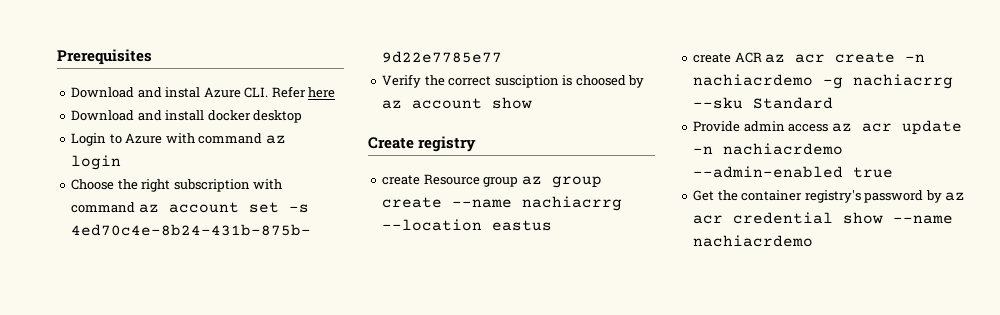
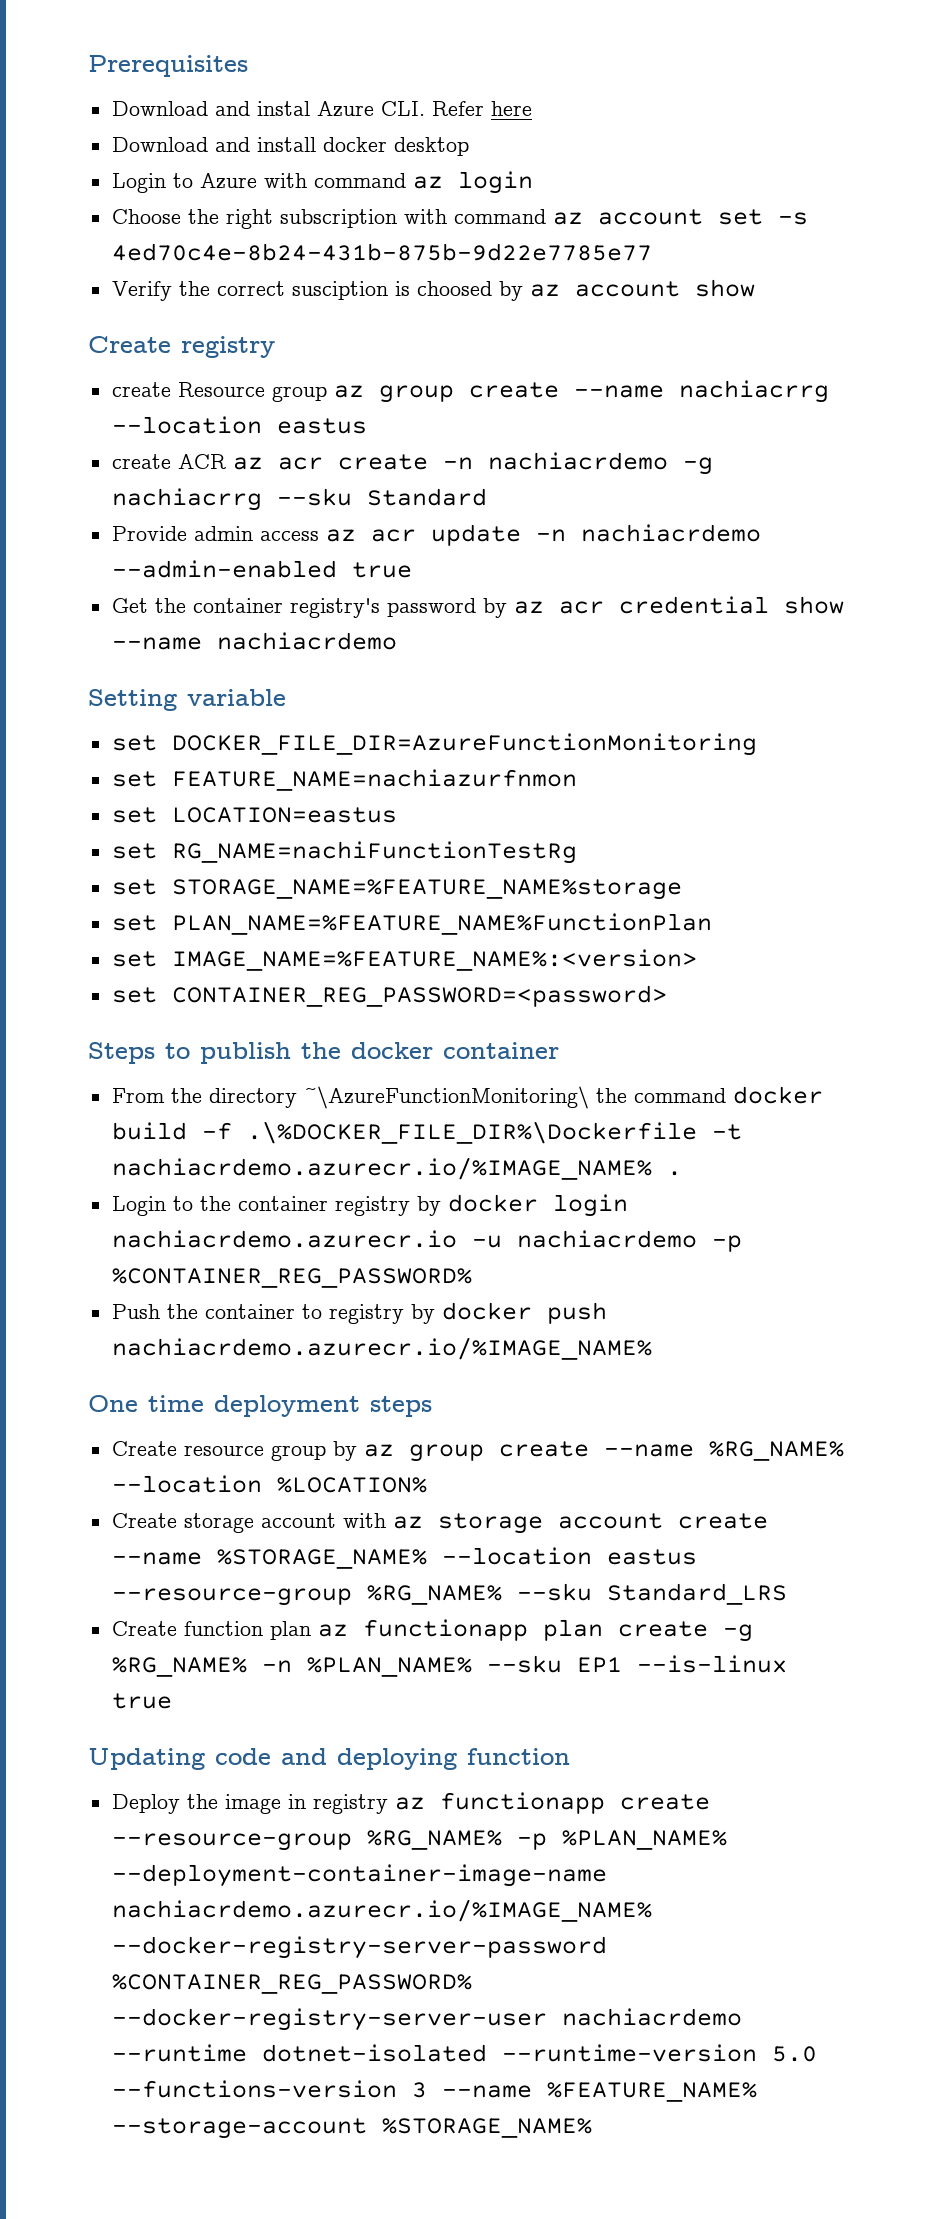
(814, 241) none -> [88,689,286,711] [111,733,757,756] [111,769,577,791] [111,807,397,823] [111,841,577,864] [111,879,682,900] [111,913,712,935] [111,949,697,971] [111,985,667,1007] [88,1042,559,1064] [111,1086,823,1109] [111,1121,742,1144] [111,1157,682,1180] [111,1194,628,1217] [111,1230,742,1252] [111,1268,472,1288] [111,1302,607,1324] [111,1337,652,1360] [88,1395,432,1417] [111,1441,844,1462] [111,1475,427,1493] [111,1513,768,1534] [111,1547,697,1569] [111,1583,787,1606] [111,1619,753,1642] [111,1655,787,1677] [111,1693,172,1709] [88,1748,570,1770] [111,1792,710,1814] [111,1830,727,1851] [111,1864,607,1887] [111,1899,652,1922] [111,1936,607,1959] [111,1974,472,1994] [111,2008,742,2031] [111,2044,817,2062] [111,2080,757,2102] [111,2118,592,2139] // Setting variable // set DOCKER_FILE_DIR=AzureFunctionMonitoring // set FEATURE_NAME=nachiazurfnmon // set LOCATION=eastus // set RG_NAME=nachiFunctionTestRg // set STORAGE_NAME=%FEATURE_NAME%storage // set PLAN_NAME=%FEATURE_NAME%FunctionPlan // set IMAGE_NAME=%FEATURE_NAME%:<version> // set CONTAINER_REG_PASSWORD=<password> // Steps to publish the docker container // From the directory ~\AzureFunctionMonitoring\ the command docker build -f .\%DOCKER_FILE_DIR%\Dockerfile -t nachiacrdemo.azurecr.io/%IMAGE_NAME% . // Login to the container registry by docker login nachiacrdemo.azurecr.io -u nachiacrdemo -p %CONTAINER_REG_PASSWORD% // Push the container to registry by docker push nachiacrdemo.azurecr.io/%IMAGE_NAME% // One time deployment steps // Create resource group by az group create --name %RG_NAME% --location %LOCATION% // Create storage account with az storage account create --name %STORAGE_NAME% --location eastus --resource-group %RG_NAME% --sku Standard_LRS // Create function plan az functionapp plan create -g %RG_NAME% -n %PLAN_NAME% --sku EP1 --is-linux true // Updating code and deploying function // Deploy the image in registry az functionapp create --resource-group %RG_NAME% -p %PLAN_NAME% --deployment-container-image-name nachiacrdemo.azurecr.io/%IMAGE_NAME% --docker-registry-server-password %CONTAINER_REG_PASSWORD% --docker-registry-server-user nachiacrdemo --runtime dotnet-isolated --runtime-version 5.0 --functions-version 3 --name %FEATURE_NAME% --storage-account %STORAGE_NAME%

